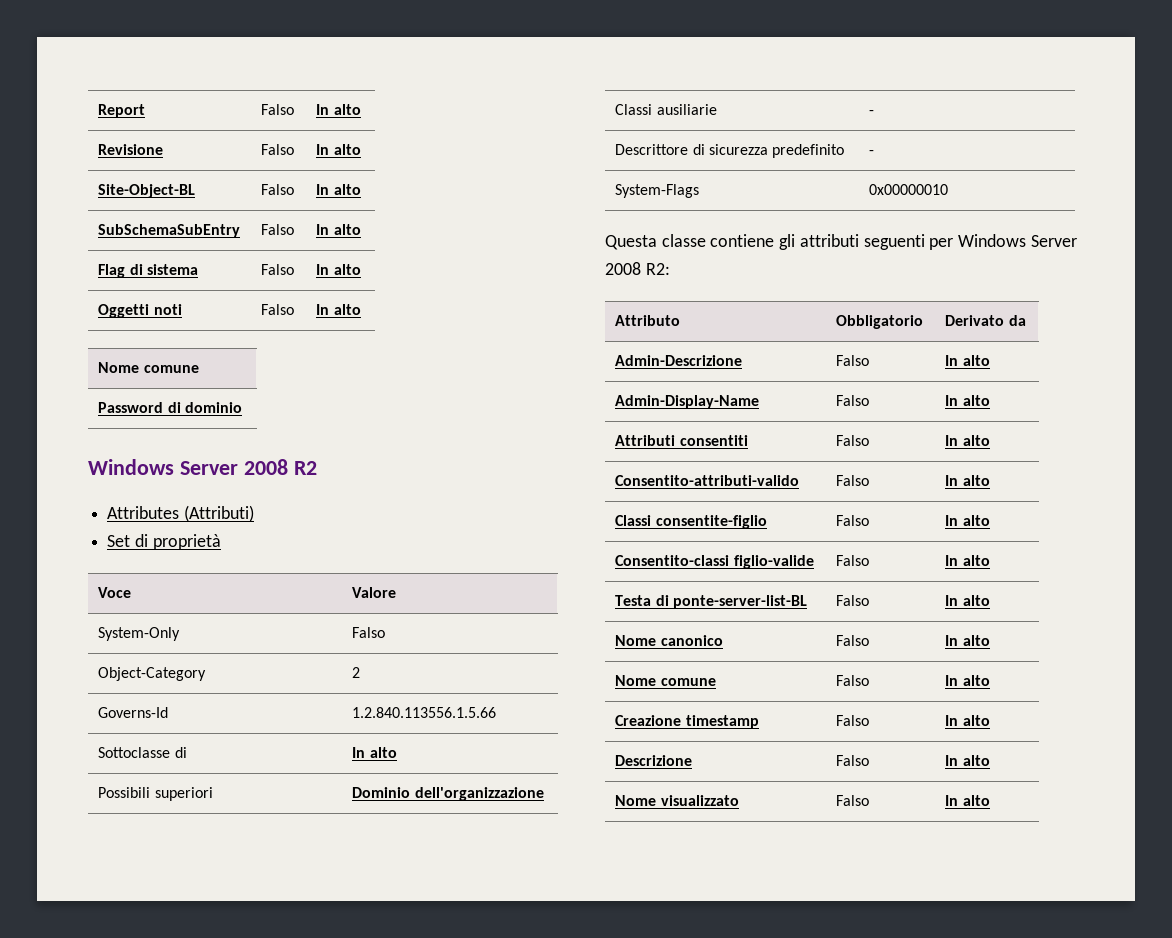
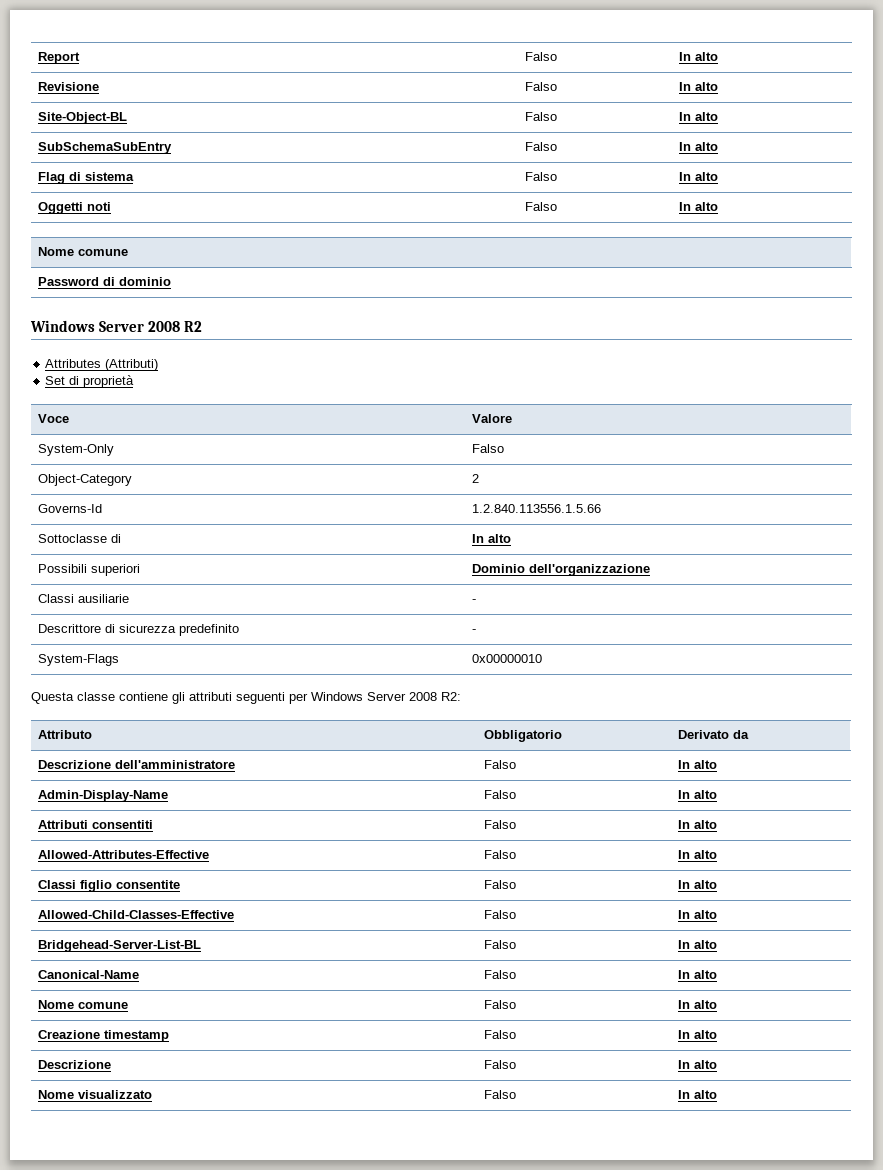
[615,355,743,366] Admin-Descrizione -> [37,760,235,769] Descrizione dell'amministratore
[615,475,800,486] Consentito-attributi-valido -> [37,850,209,859] Allowed-Attributes-Effective
[655,515,767,529] [836,515,870,526] [945,515,990,526] [615,555,814,569] [836,555,870,566] [945,555,990,566] [615,595,808,609] [836,595,870,606] [945,595,990,606] [615,635,723,646] consentite-figlio | Falso | In alto // Consentito-classi figlio-valide | Falso | In alto // Testa di ponte-server-list-BL | Falso | In alto // Nome canonico -> [79,880,180,892] [483,880,516,889] [677,880,717,889] [37,910,234,919] [483,910,516,919] [677,910,717,919] [37,940,201,952] [483,940,516,949] [677,940,717,949] [37,970,139,979] figlio consentite | Falso | In alto // Allowed-Child-Classes-Effective | Falso | In alto // Bridgehead-Server-List-BL | Falso | In alto // Canonical-Name

